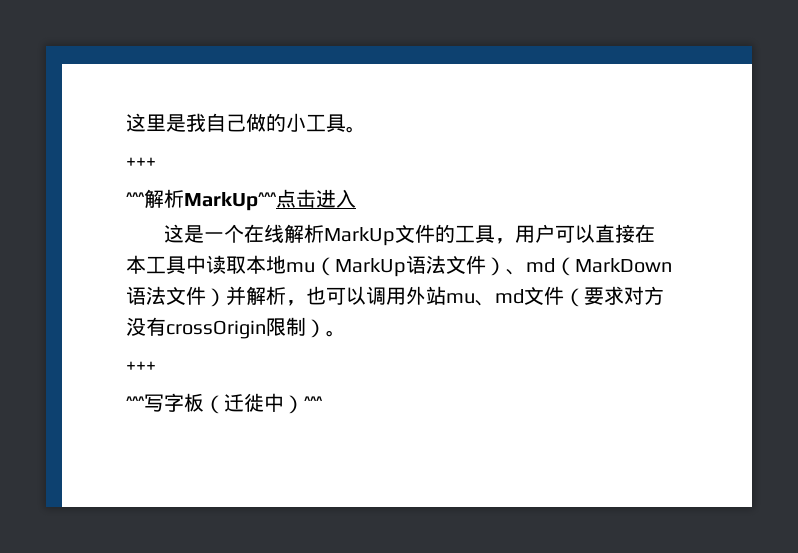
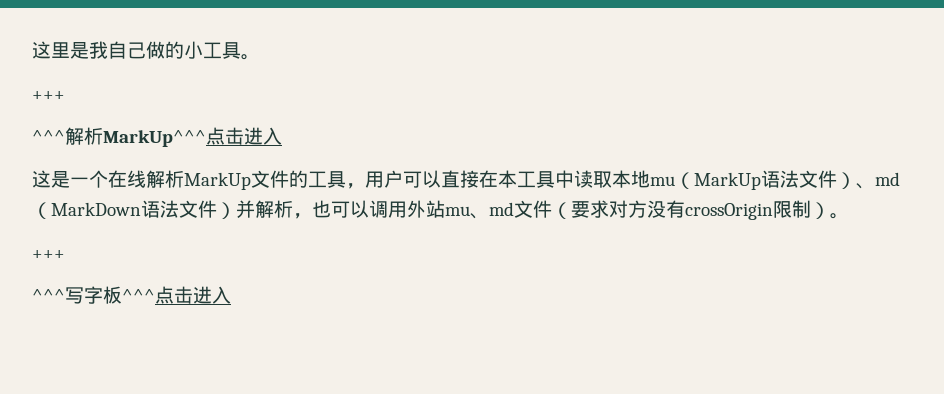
[204,393,323,414] （迁徙中）^^^ -> [122,286,231,304] ^^^点击进入

